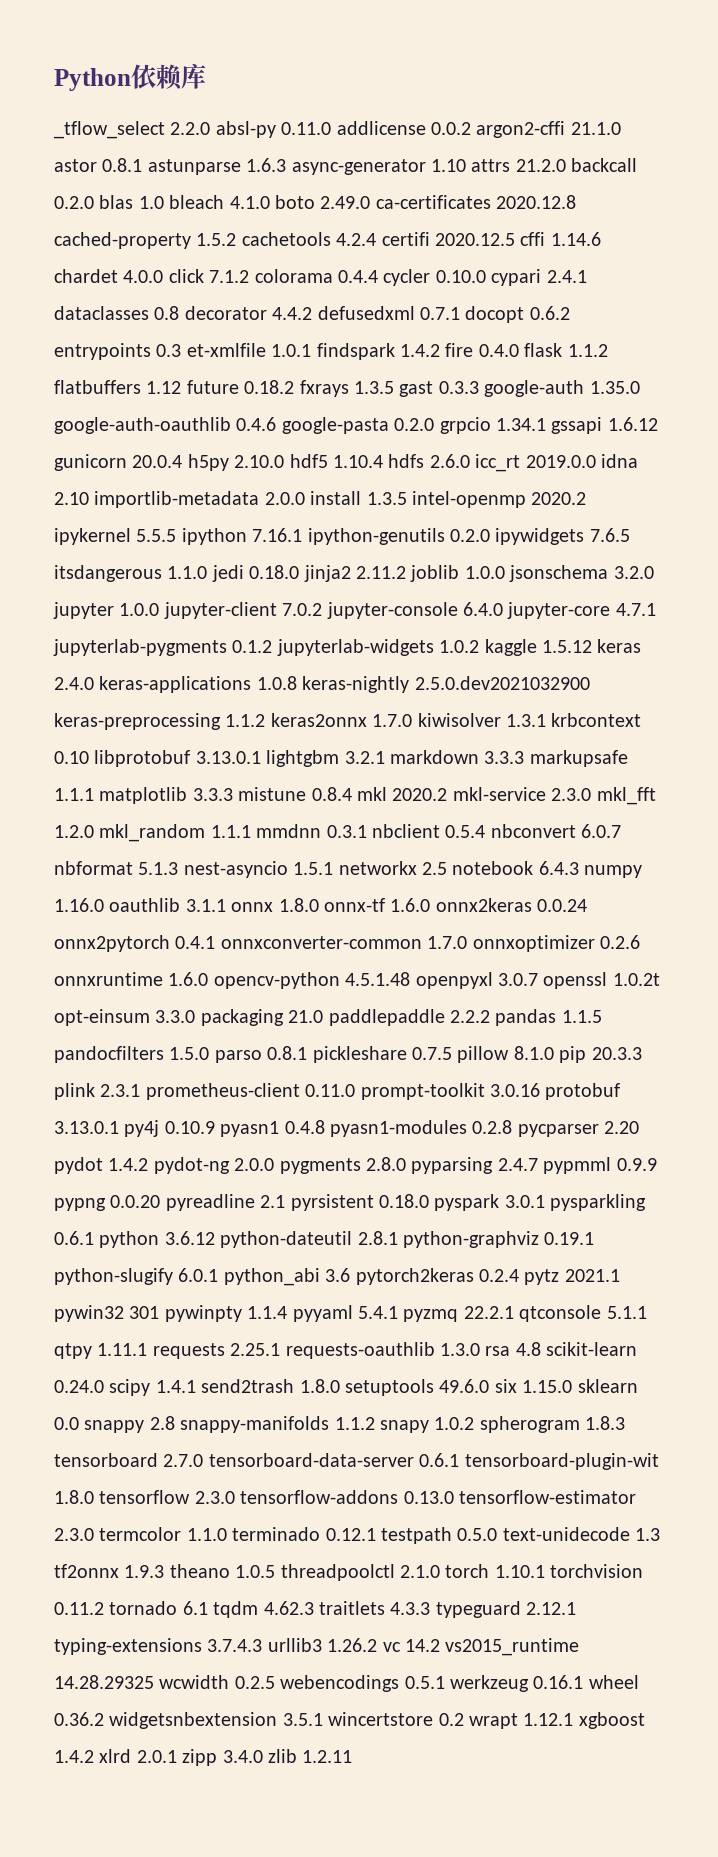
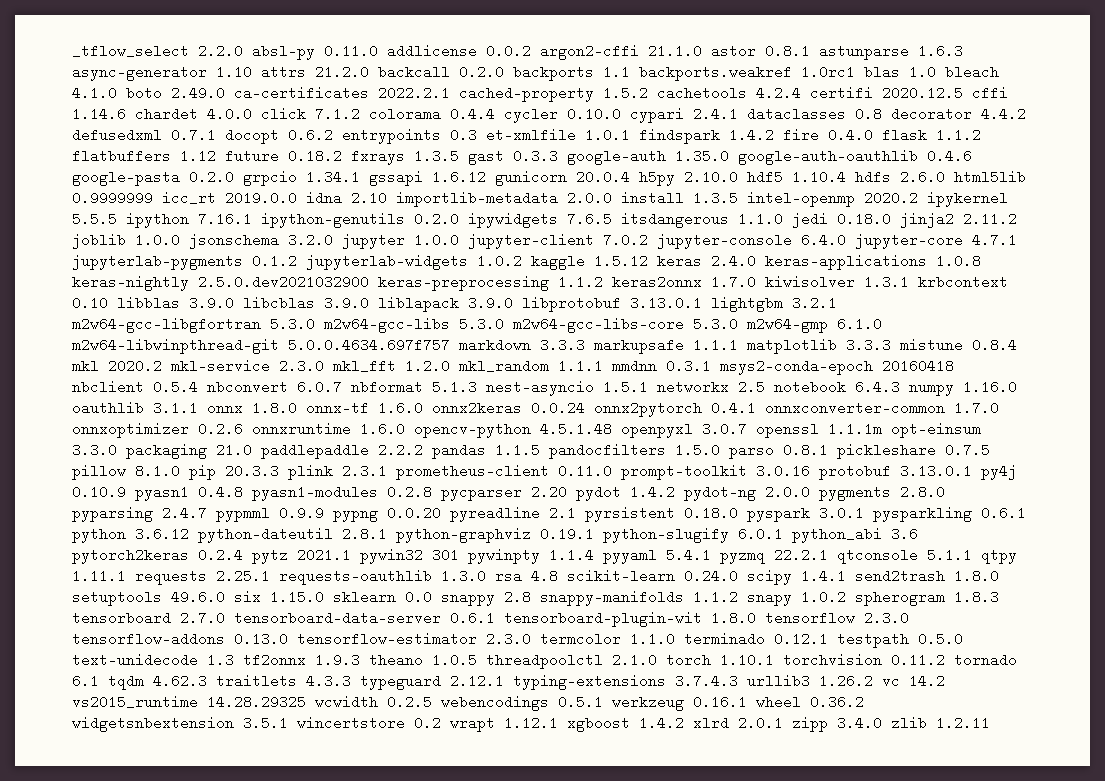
[54,63,206,91] Python依赖库 // -> (72, 51) none
(94, 202) none -> [513,65,855,81] backports 1.1 backports.weakref 1.0rc1
[496,195,577,209] 2020.12.8 -> [378,86,450,100] 2022.2.1
(470, 461) none -> [954,170,1026,184] [72,191,153,205] html5lib 0.9999999
[94,750,385,767] libprotobuf 3.13.0.1 lightgbm 3.2.1 -> [117,296,837,312] [72,317,882,333] [72,338,450,354] libblas 3.9.0 libcblas 3.9.0 liblapack 3.9.0 libprotobuf 3.13.0.1 lightgbm 3.2.1 m2w64-gcc-libgfortran 5.3.0 m2w64-gcc-libs 5.3.0 m2w64-gcc-libs-core 5.3.0 m2w64-gmp 6.1.0 m2w64-libwinpthread-git 5.0.0.4634.697f757
(367, 831) none -> [720,359,954,375] msys2-conda-epoch 20160418
[612,973,660,986] 1.0.2t -> [828,422,882,436] 1.1.1m

